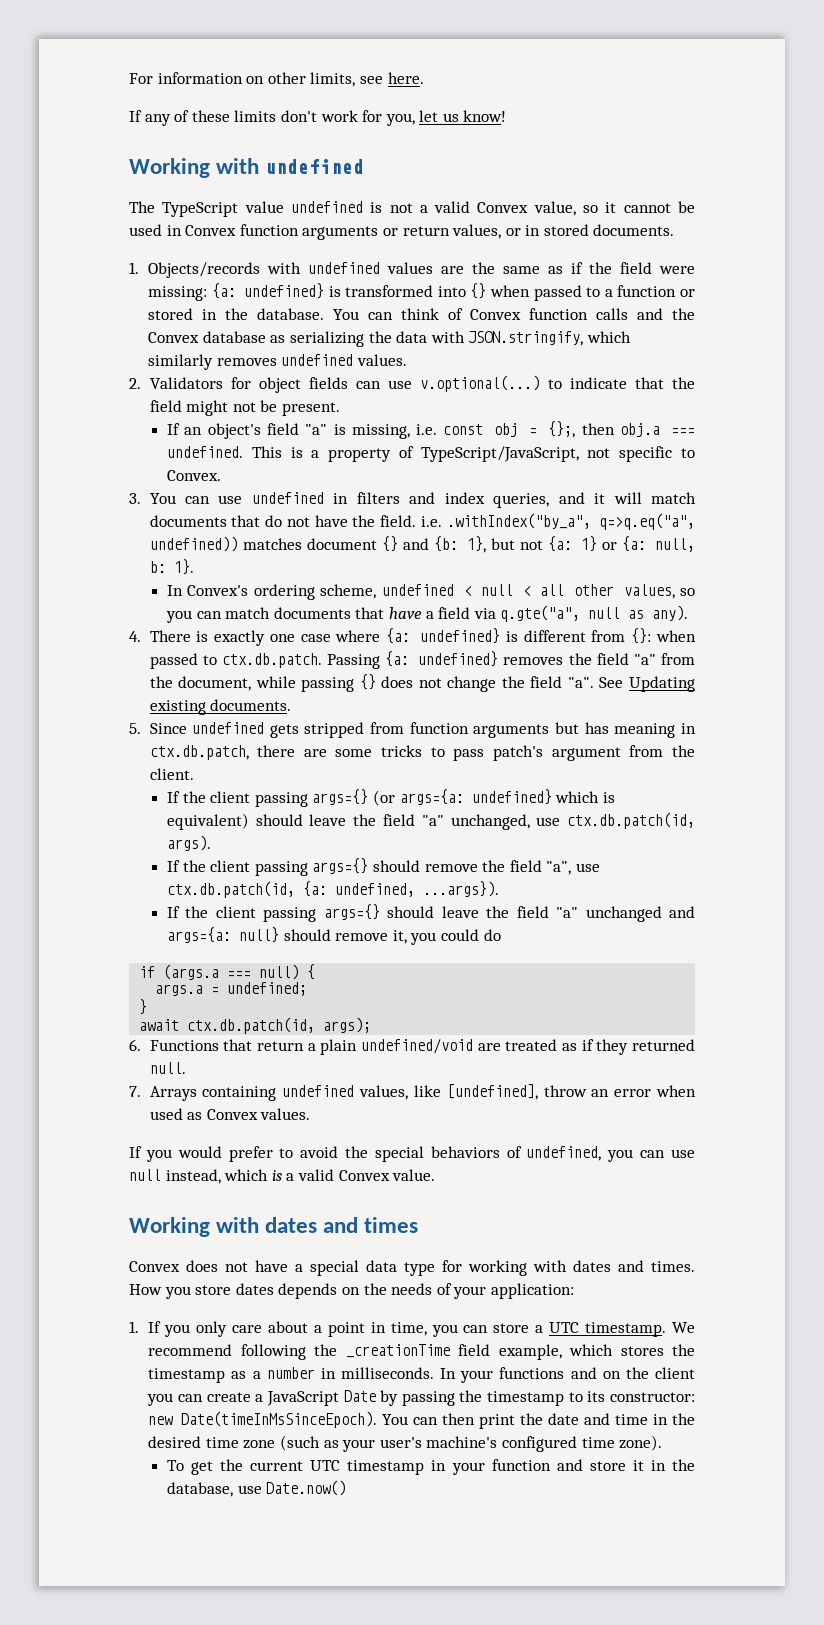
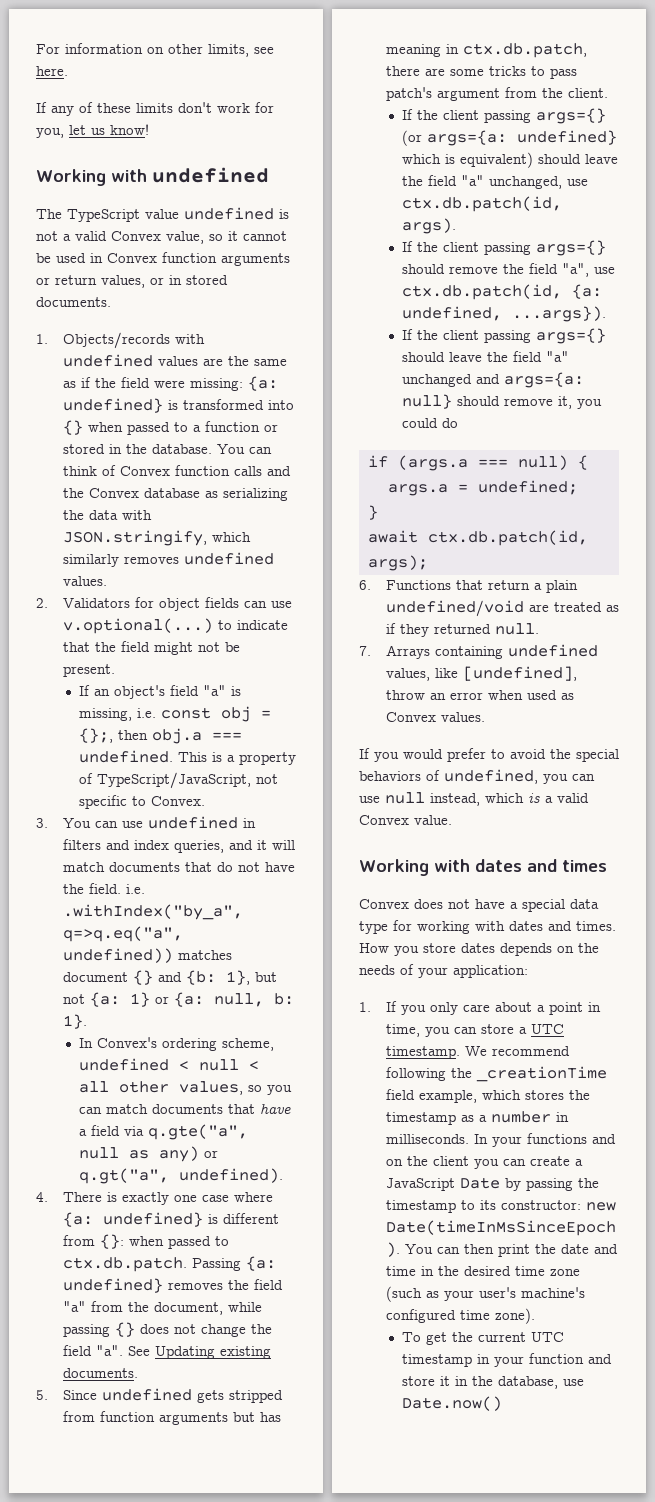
[652,605,689,621] any). -> [158,1146,218,1162] [78,1168,283,1184] any) or q.gt("a", undefined).

